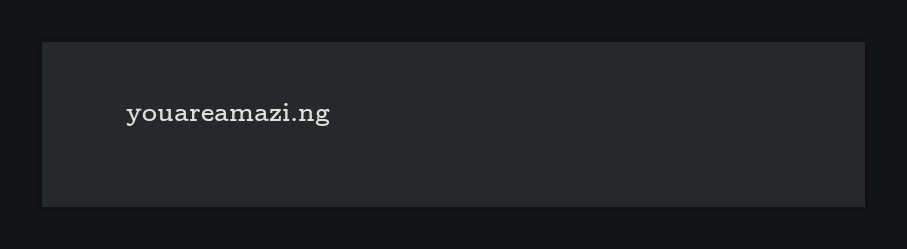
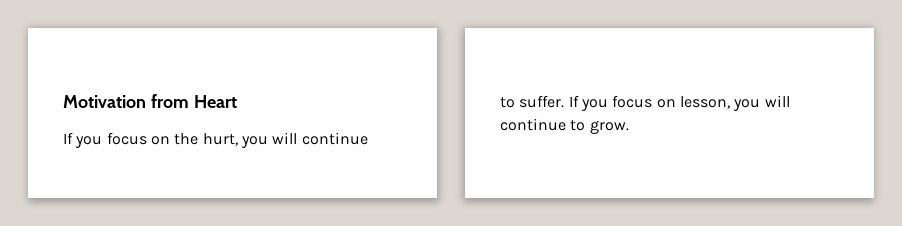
[126,103,330,126] youareamazi.ng -> [63,94,237,108] [63,132,368,148] [500,95,790,111] [500,118,629,134] Motivation from Heart // If you focus on the hurt, you will continue to suffer. If you focus on lesson, you will continue to grow.

